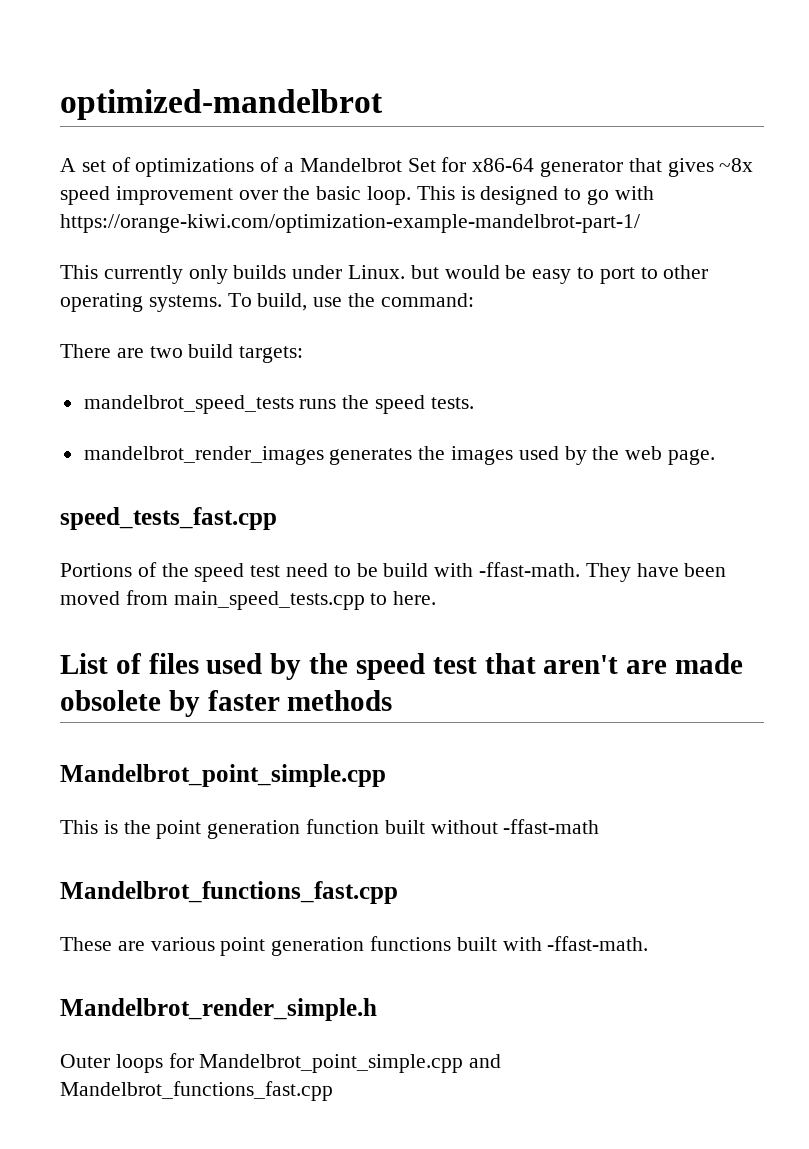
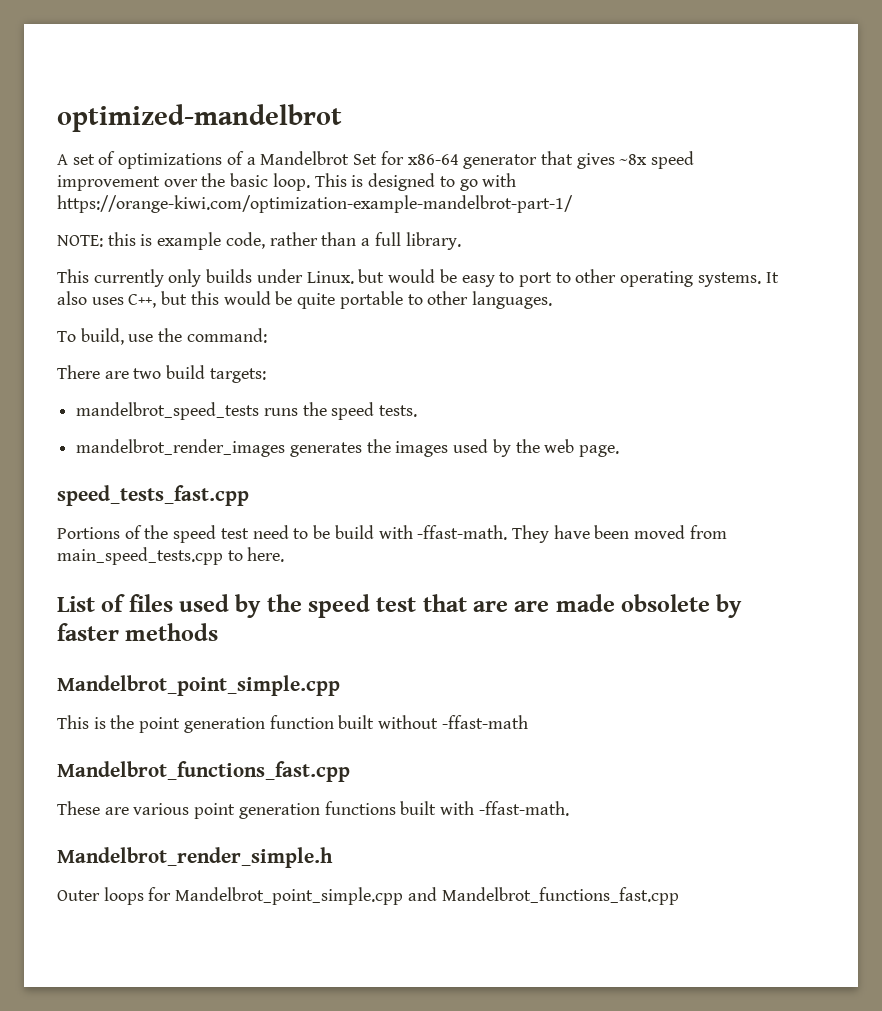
(640, 223) none -> [57,232,461,250] // NOTE: this is example code, rather than a full library.
(222, 303) none -> [765,272,779,283] [57,291,552,309] It also uses C++, but this would be quite portable to other languages. //
[543,655,619,674] aren't -> [473,601,509,612] are

